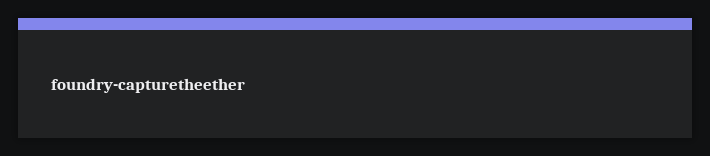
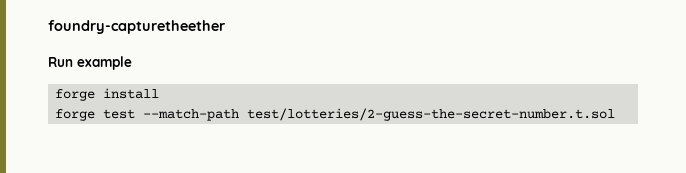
(245, 85) none -> [48,56,132,70] [54,88,159,101] [54,108,615,121] // Run example // forge install // forge test --match-path test/lotteries/2-guess-the-secret-number.t.sol

